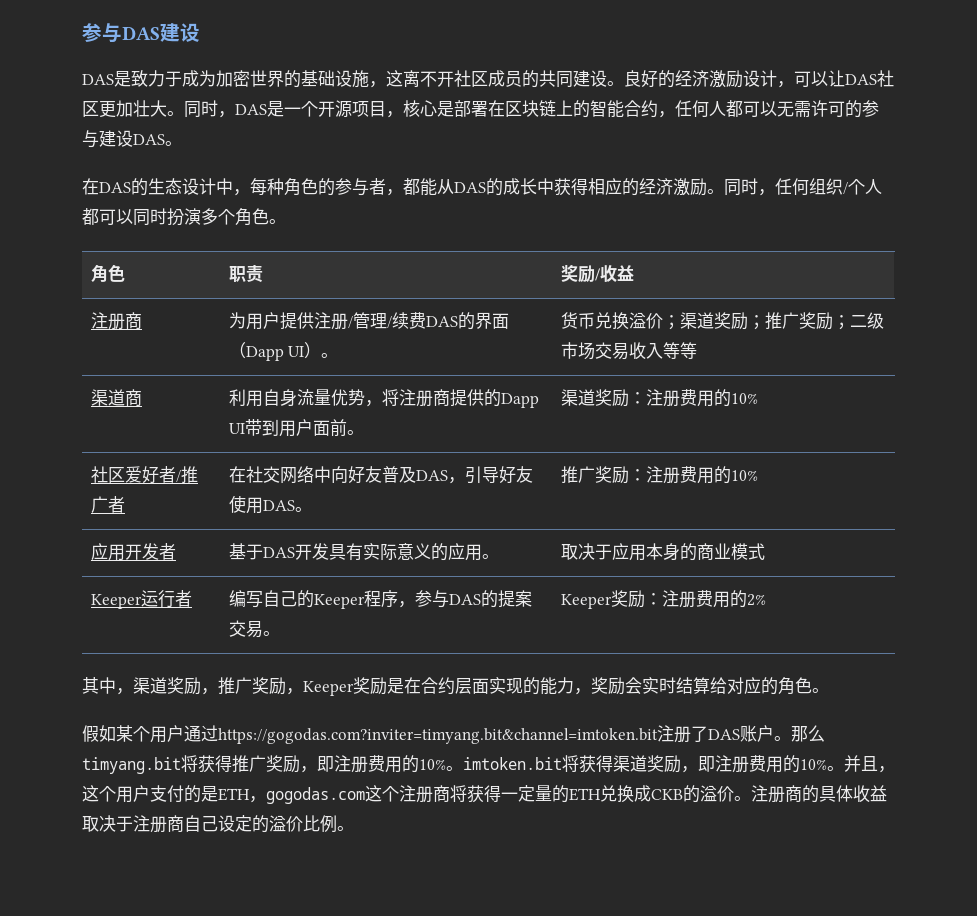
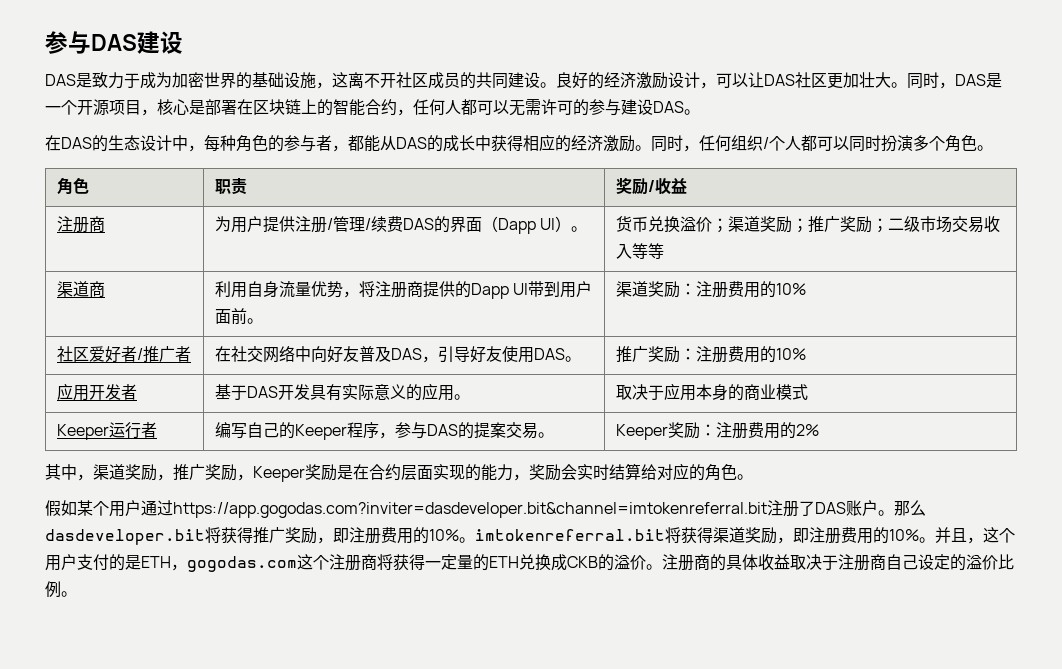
[218,728,658,744] https://gogodas.com?inviter=timyang.bit&channel=imtoken.bit -> [173,502,767,518] https://app.gogodas.com?inviter=dasdeveloper.bit&channel=imtokenreferral.bit
[82,757,181,774] timyang.bit -> [45,529,205,545] dasdeveloper.bit
[463,757,562,770] imtoken.bit -> [475,529,665,541] imtokenreferral.bit

